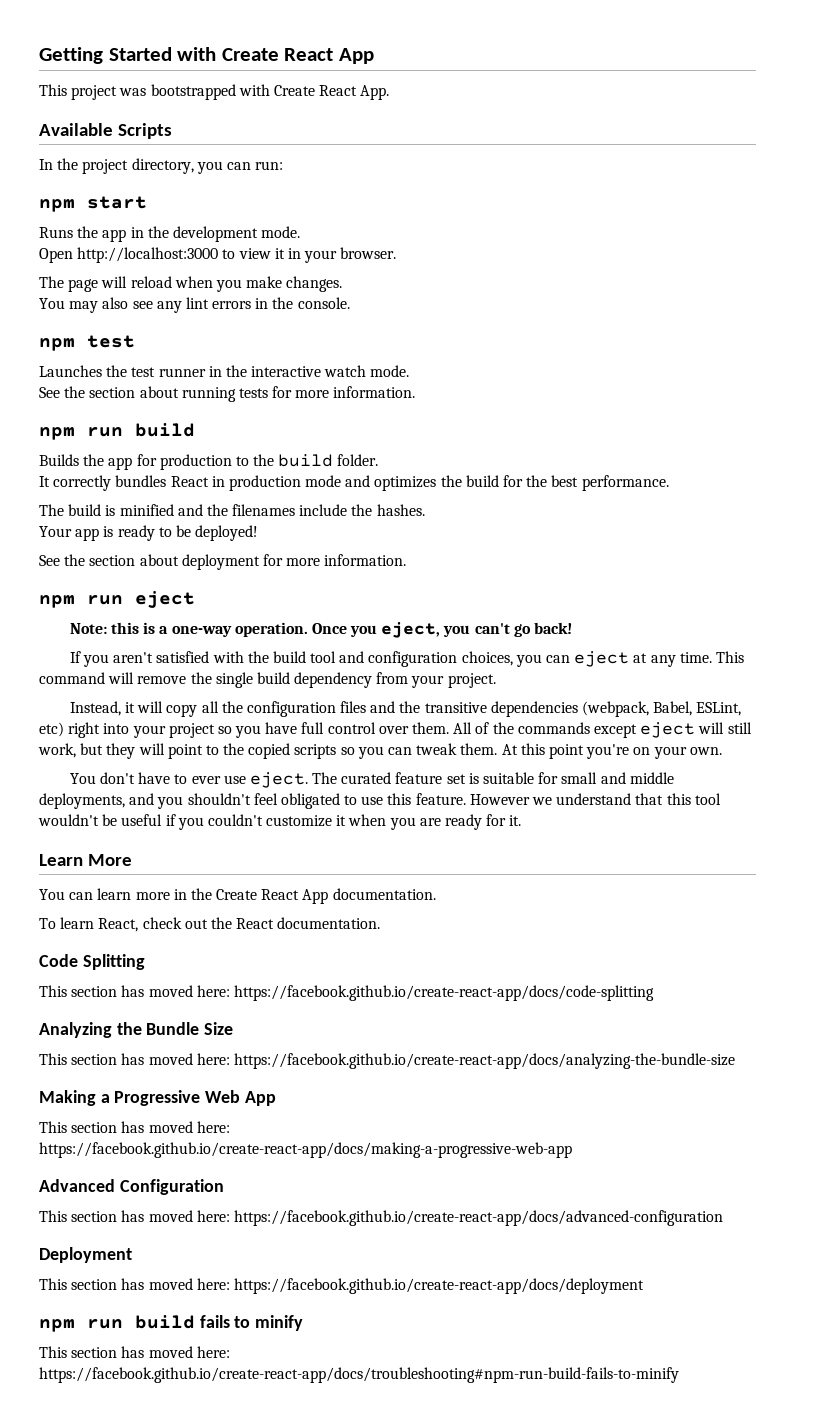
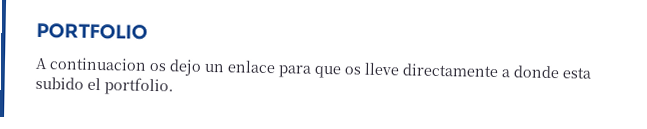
[39,47,374,64] [39,84,390,100] [39,123,173,139] [39,158,284,174] [39,196,147,212] [39,226,301,242] [39,247,397,263] [39,276,343,292] [39,297,350,313] [39,335,135,351] [39,365,410,377] [39,386,416,402] [39,423,195,440] [39,454,379,470] [39,475,669,491] [39,504,425,516] [39,525,259,541] [39,554,407,570] [39,591,195,608] [69,622,572,638] [69,651,744,667] [39,672,496,688] [69,701,742,717] [39,722,752,738] [38,743,722,759] [69,772,674,788] [39,793,721,809] [38,814,522,830] [39,854,133,866] [39,888,436,904] [39,917,381,932] [39,954,145,970] [39,985,654,1001] [39,1022,234,1038] [39,1053,735,1069] [39,1090,276,1106] [39,1121,230,1133] [39,1142,572,1158] [39,1179,224,1195] [39,1210,723,1226] [39,1247,132,1263] [39,1278,644,1294] [39,1315,304,1332] [39,1346,230,1358] [39,1367,679,1383] Getting Started with Create React App // This project was bootstrapped with Create React App. // Available Scripts // In the project directory, you can run: // npm start // Runs the app in the development mode. // Open http://localhost:3000 to view it in your browser. // The page will reload when you make changes. // You may also see any lint errors in the console. // npm test // Launches the test runner in the interactive watch mode. // See the section about running tests for more information. // npm run build // Builds the app for production to the build folder. // It correctly bundles React in production mode and optimizes the build for the best performance. // The build is minified and the filenames include the hashes. // Your app is ready to be deployed! // See the section about deployment for more information. // npm run eject // Note: this is a one-way operation. Once you eject, you can't go back! // If you aren't satisfied with the build tool and configuration choices, you can eject at any time. This command will remove the single build dependency from your project. // Instead, it will copy all the configuration files and the transitive dependencies (webpack, Babel, ESLint, etc) right into your project so you have full control over them. All of the commands except eject will still work, but they will point to the copied scripts so you can tweak them. At this point you're on your own. // You don't have to ever use eject. The curated feature set is suitable for small and middle deployments, and you shouldn't feel obligated to use this feature. However we understand that this tool wouldn't be useful if you couldn't customize it when you are ready for it. // Learn More // You can learn more in the Create React App documentation. // To learn React, check out the React documentation. // Code Splitting // This section has moved here: https://facebook.github.io/create-react-app/docs/code-splitting // Analyzing the Bundle Size // This section has moved here: https://facebook.github.io/create-react-app/docs/analyzing-the-bundle-size // Making a Progressive Web App // This section has moved here: https://facebook.github.io/create-react-app/docs/making-a-progressive-web-app // Advanced Configuration // This section has moved here: https://facebook.github.io/create-react-app/docs/advanced-configuration // Deployment // This section has moved here: https://facebook.github.io/create-react-app/docs/deployment // npm run build fails to minify // This section has moved here: https://facebook.github.io/create-react-app/docs/troubleshooting#npm-run-build-fails-to-minify -> [36,22,148,40] [35,57,591,79] [35,76,174,96] PORTFOLIO // A continuacion os dejo un enlace para que os lleve directamente a donde esta subido el portfolio.

